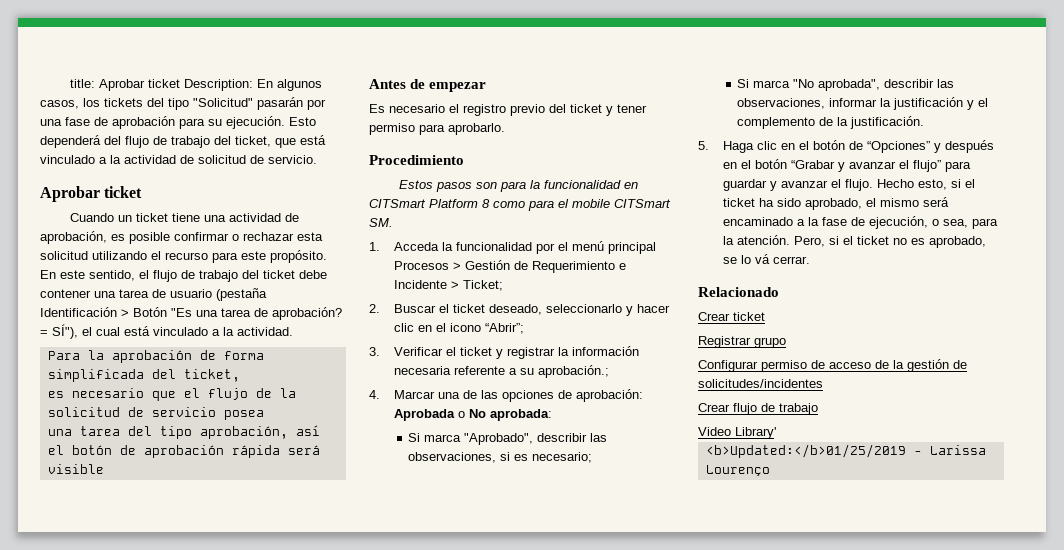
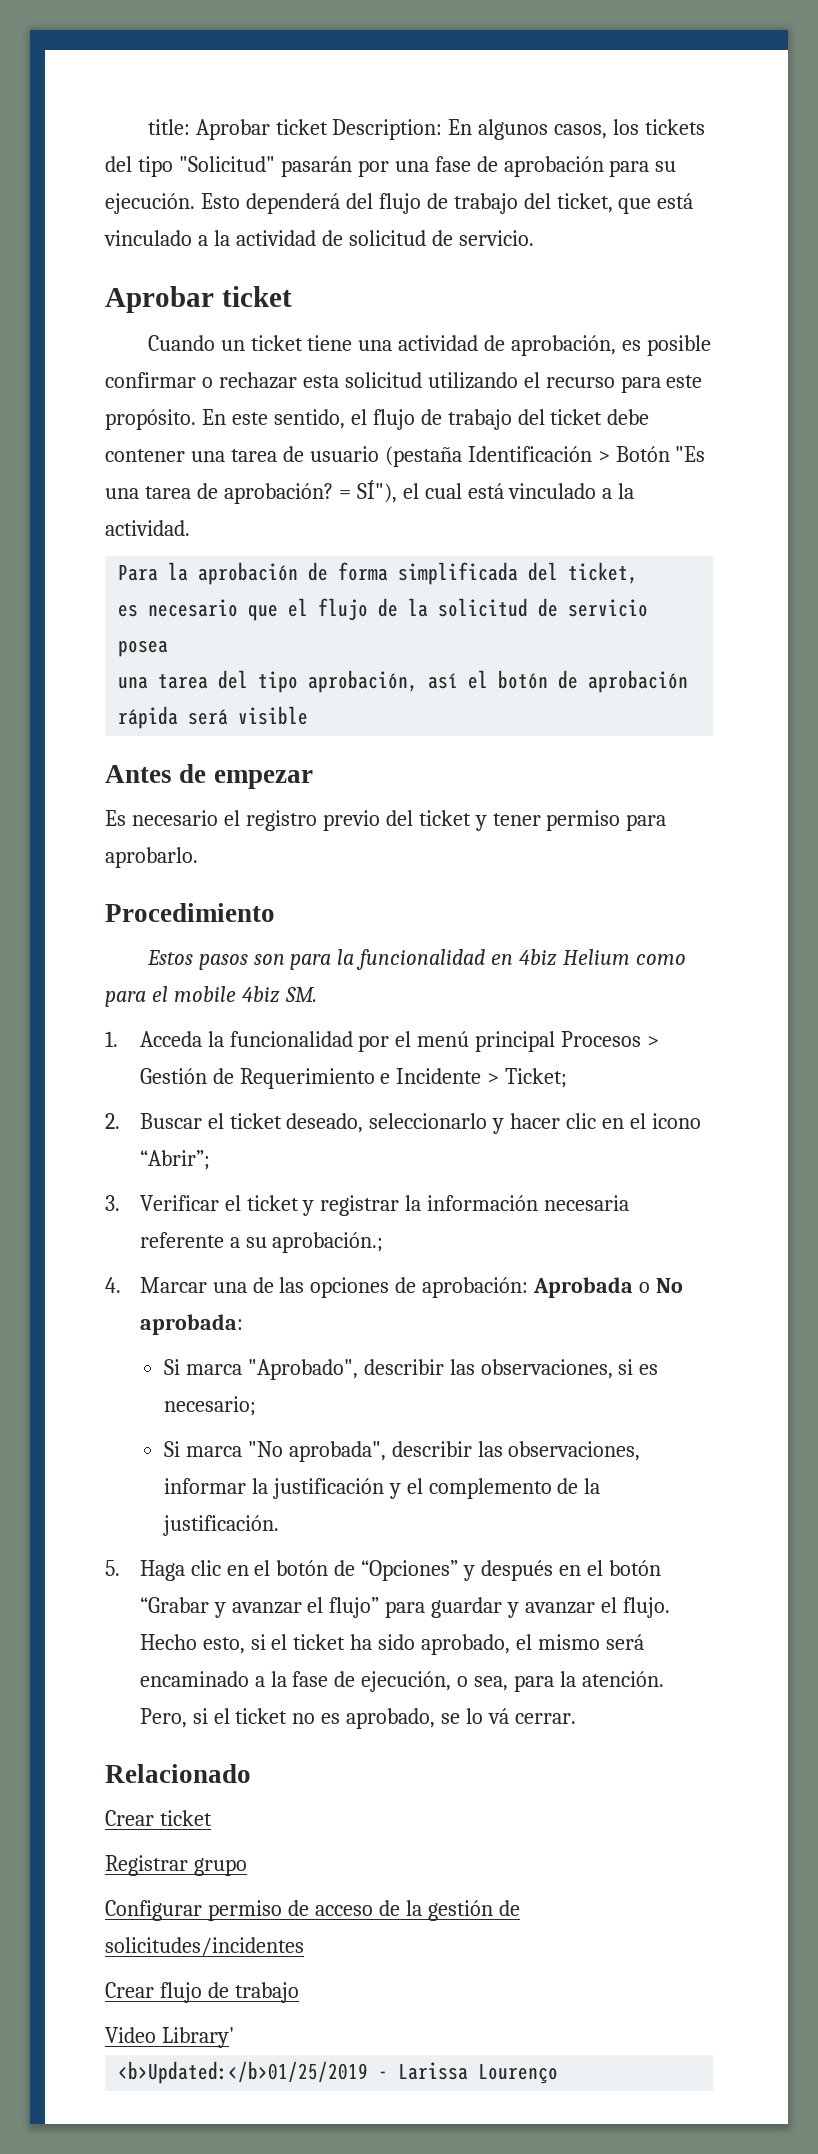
[369,199,490,208] CITSmart Platform 8 -> [519,949,631,966] 4biz Helium
[614,199,671,208] CITSmart -> [241,986,280,1003] 4biz

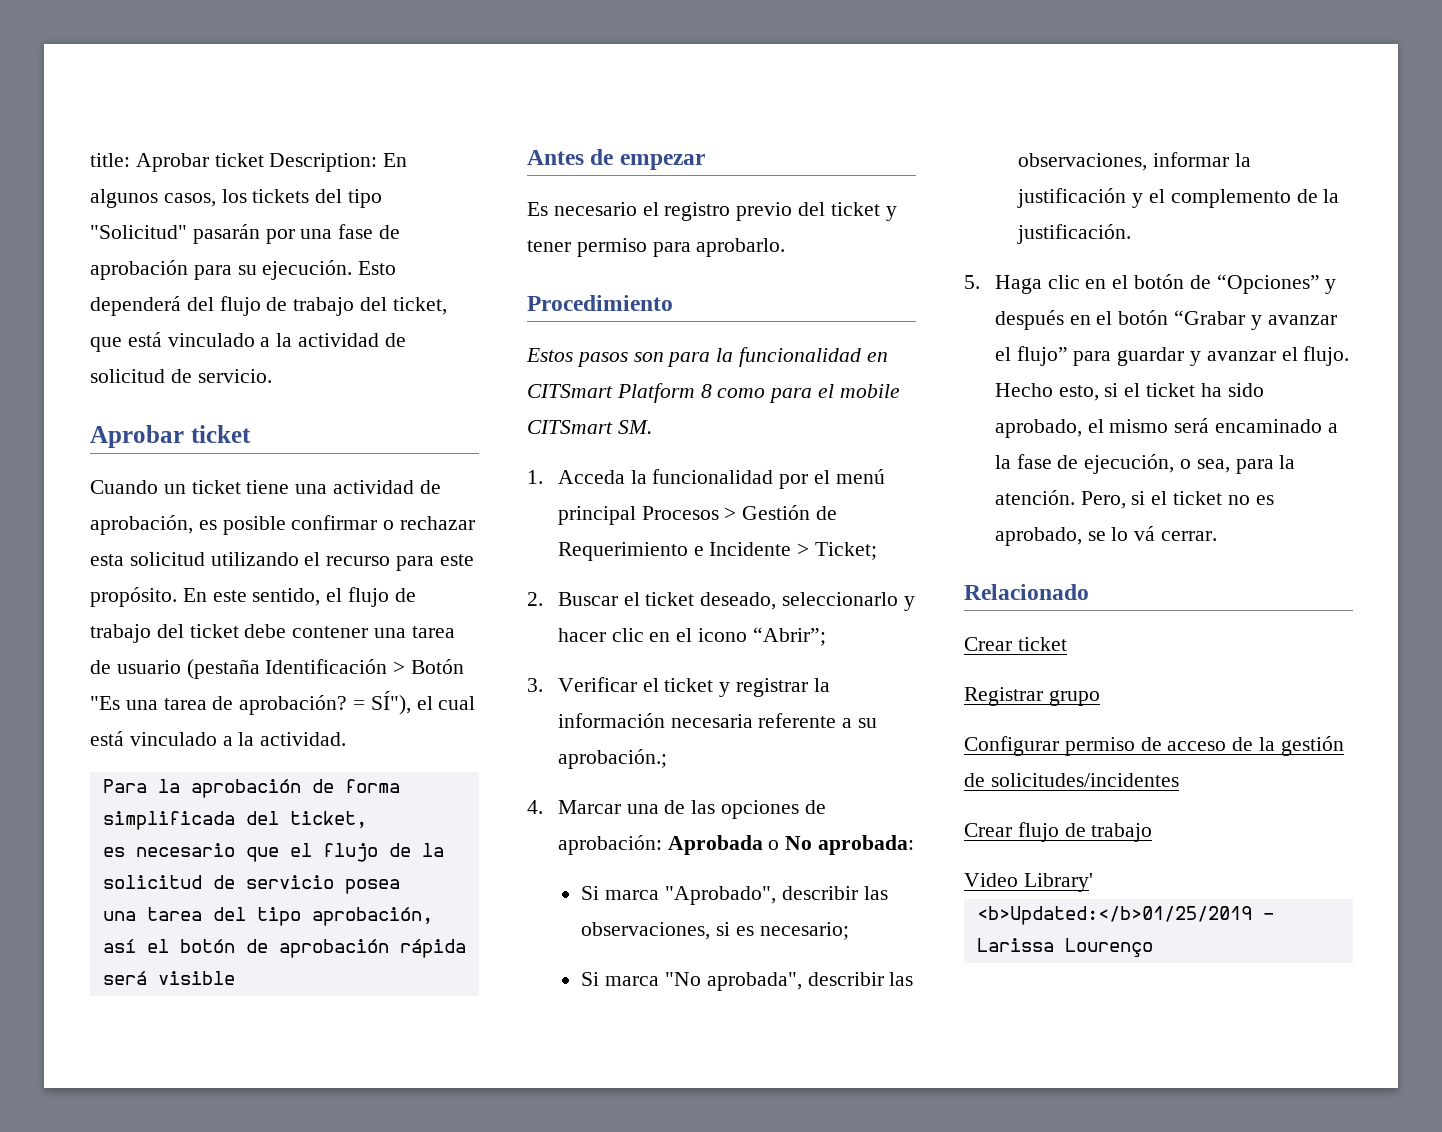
[519,949,631,966] 4biz Helium -> [527,383,712,403] CITSmart Platform 8
[241,986,280,1003] 4biz -> [527,420,613,434] CITSmart

